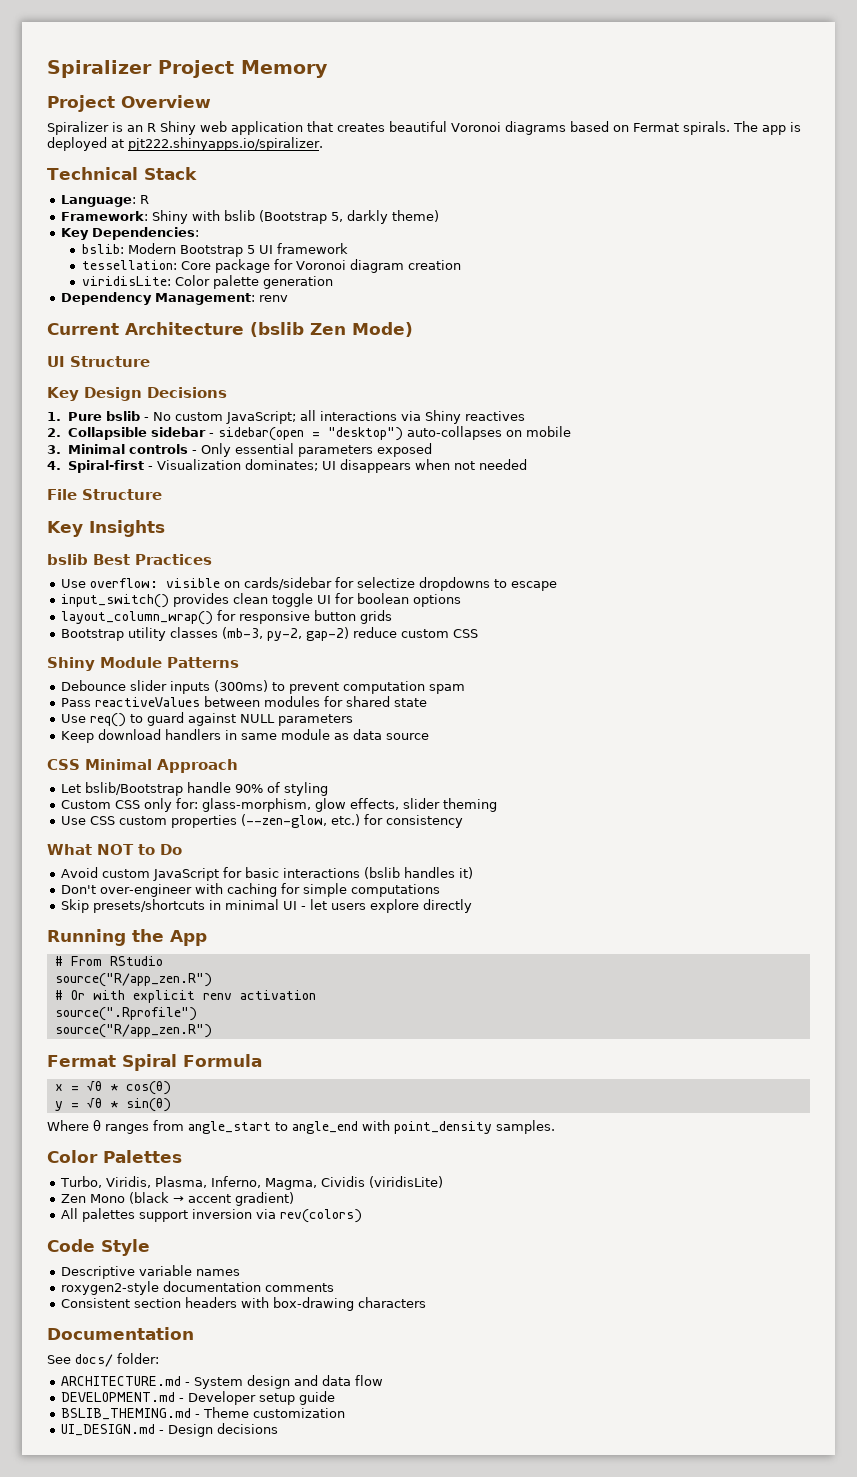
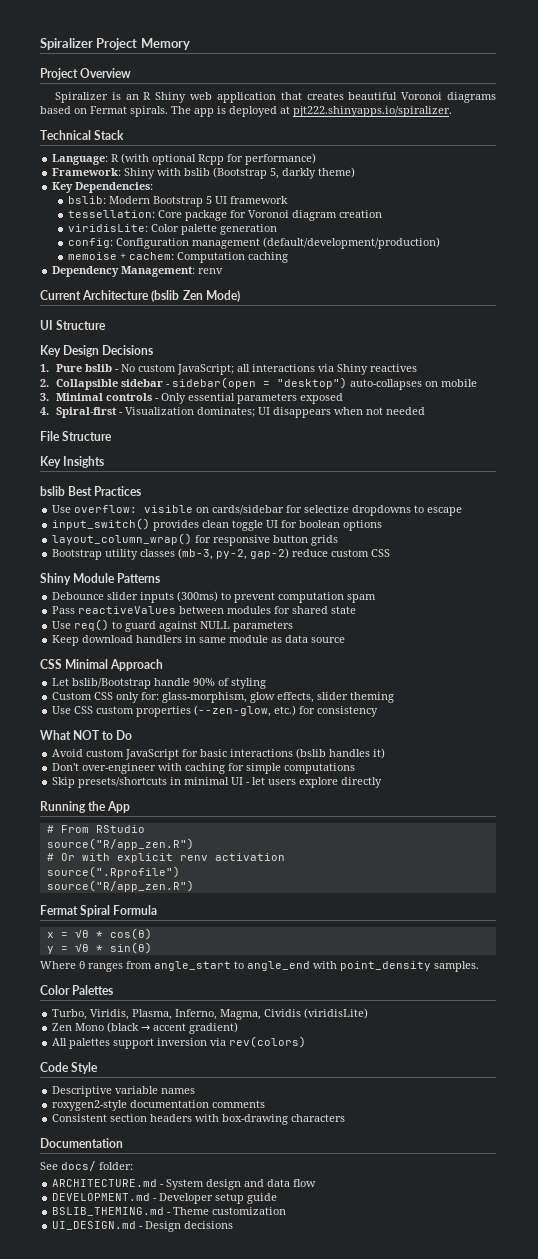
(150, 199) none -> [121,153,317,165] (with optional Rcpp for performance)
(333, 282) none -> [68,237,441,249] [68,252,289,263] // config: Configuration management (default/development/production) // memoise + cachem: Computation caching

